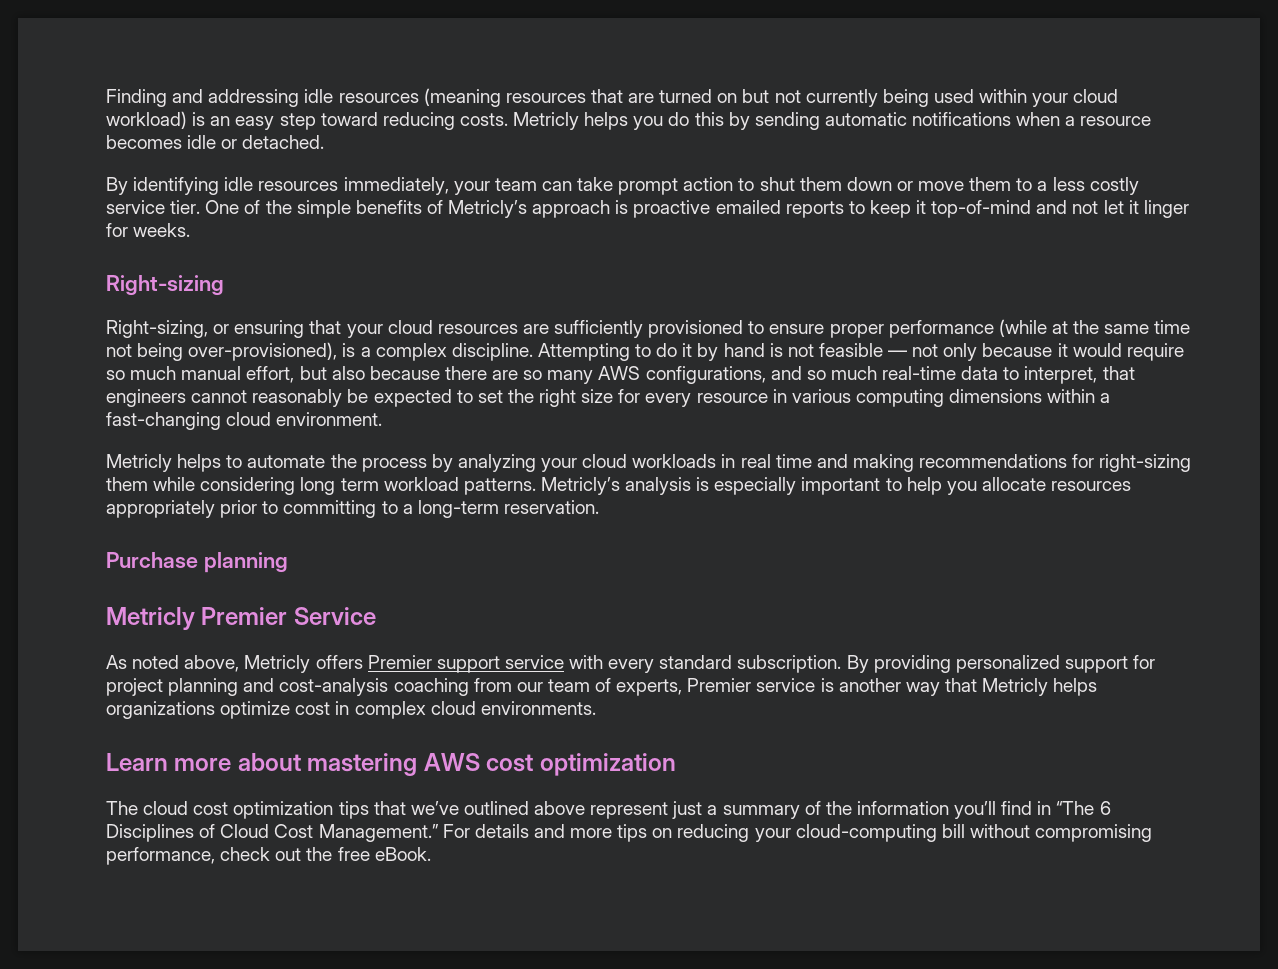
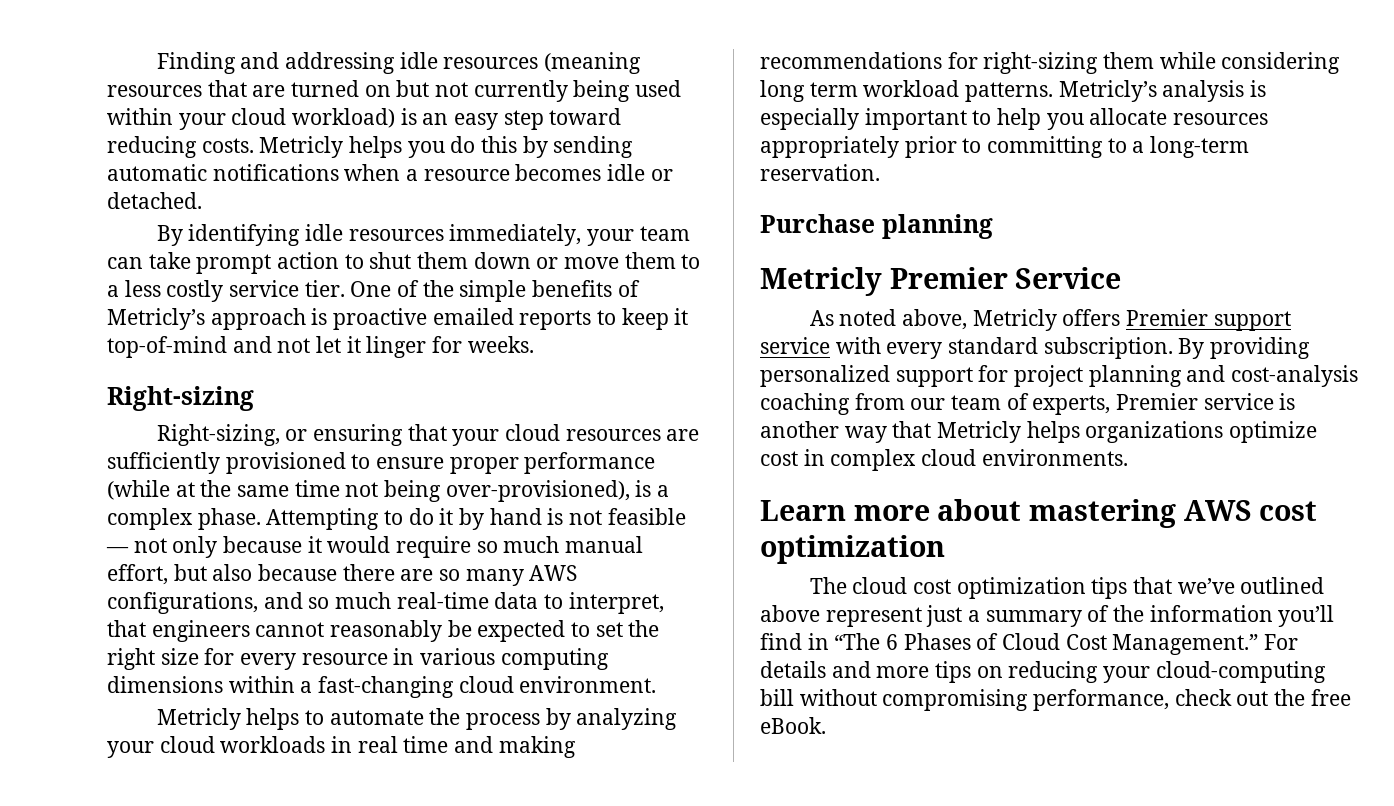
[451,343,533,361] discipline. -> [197,508,261,530] phase.
[106,824,194,842] Disciplines -> [903,633,971,650] Phases

